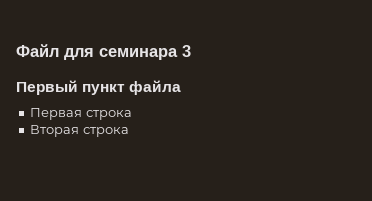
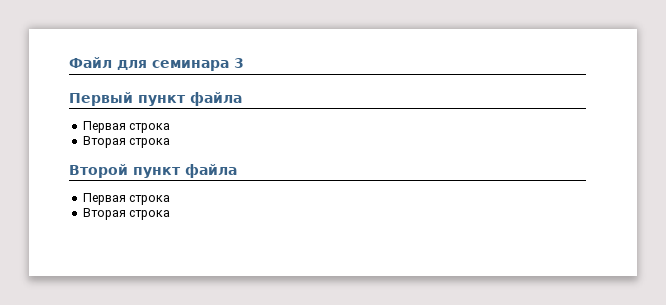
(129, 132) none -> [69,164,237,178] [82,193,171,205] [82,208,171,220] // Второй пункт файла // Первая строка // Вторая строка

